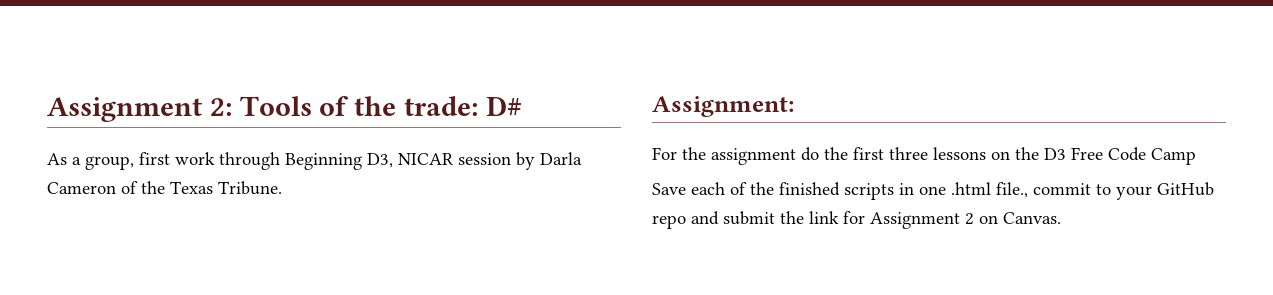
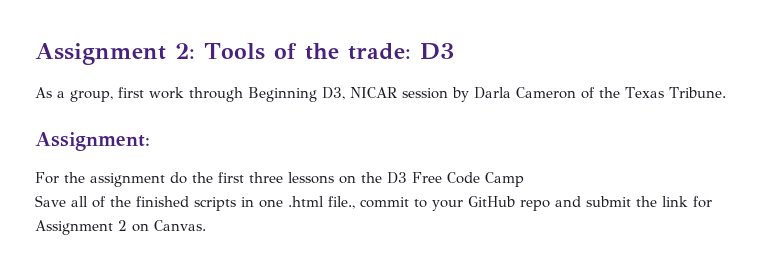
[485,96,522,116] D# -> [419,43,454,60] D3
[691,182,725,195] each -> [71,196,88,207] all

